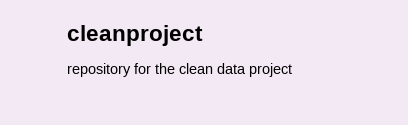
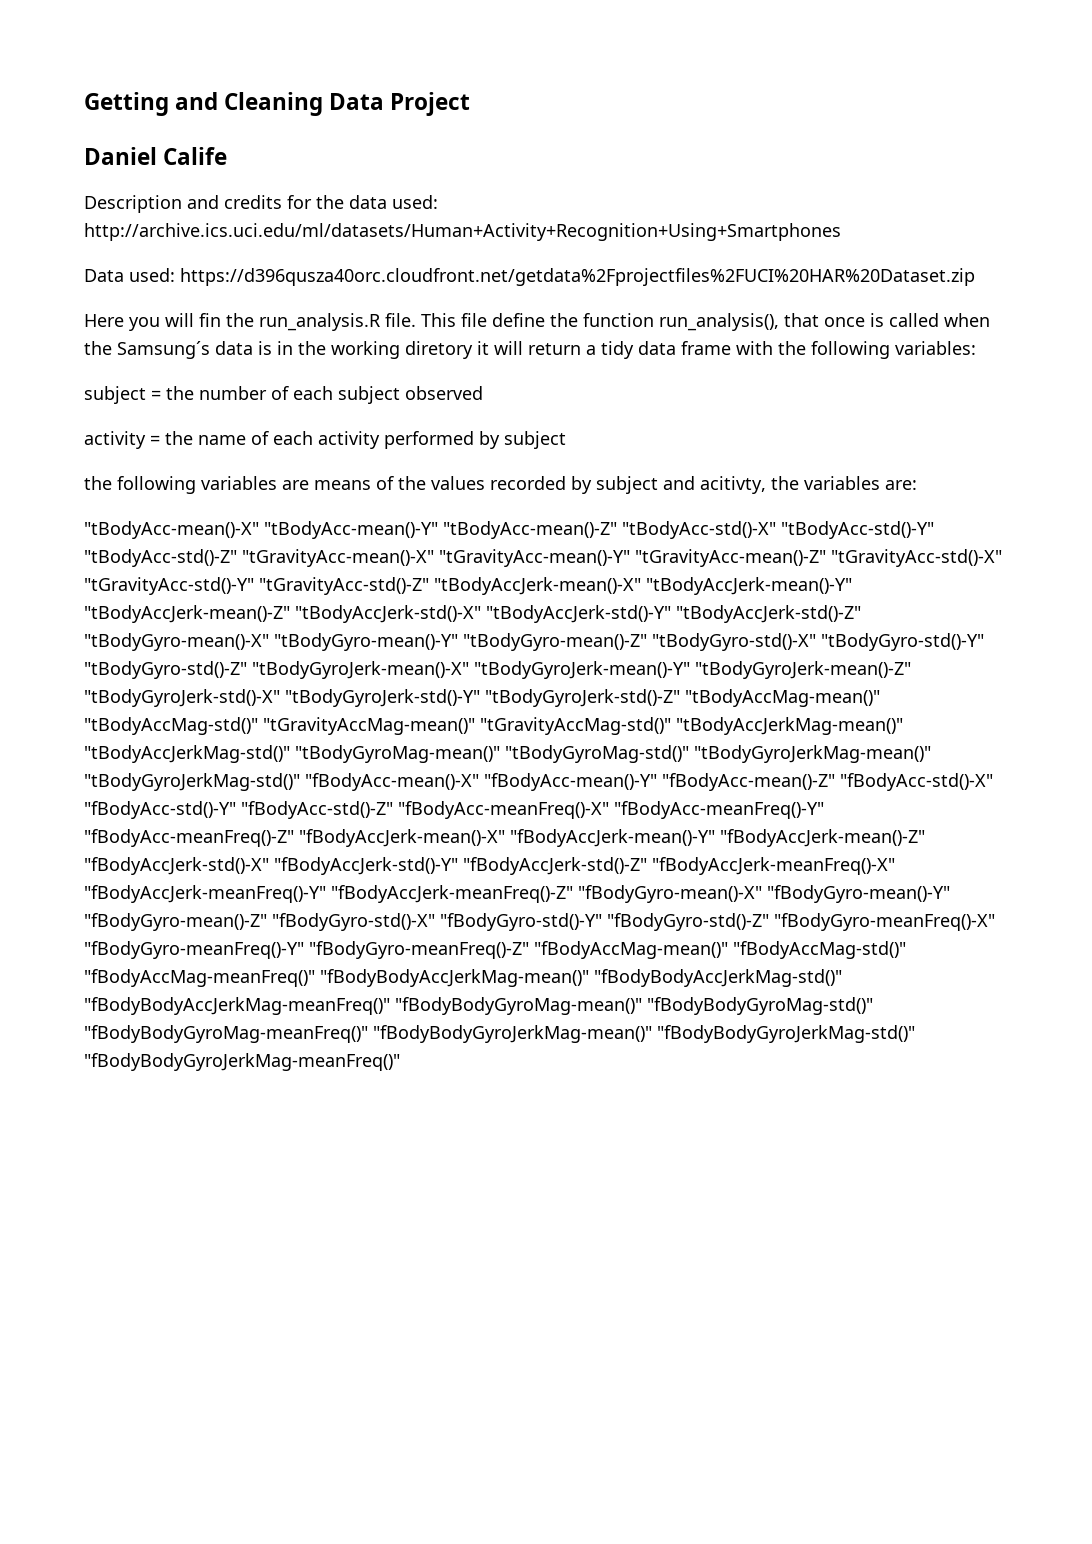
[67,25,203,46] [67,63,292,77] cleanproject // repository for the clean data project -> [84,92,471,116] [84,147,228,165] [84,195,438,213] [84,223,841,241] [84,268,975,286] [84,313,990,331] [84,341,976,359] [84,386,483,404] [84,431,566,449] [84,476,917,494] [84,521,934,539] [84,549,1002,567] [84,577,852,595] [84,605,861,623] [84,633,984,651] [84,661,911,679] [84,689,880,707] [84,717,903,735] [84,745,931,763] [84,773,993,791] [84,801,824,819] [84,829,925,847] [84,857,895,875] [84,885,950,903] [84,913,995,931] [84,941,906,959] [84,969,842,987] [84,997,873,1015] [84,1025,915,1043] [84,1053,400,1071] Getting and Cleaning Data Project // Daniel Calife // Description and credits for the data used: http://archive.ics.uci.edu/ml/datasets/Human+Activity+Recognition+Using+Smartphones // Data used: https://d396qusza40orc.cloudfront.net/getdata%2Fprojectfiles%2FUCI%20HAR%20Dataset.zip // Here you will fin the run_analysis.R file. This file define the function run_analysis(), that once is called when the Samsung´s data is in the working diretory it will return a tidy data frame with the following variables: // subject = the number of each subject observed // activity = the name of each activity performed by subject // the following variables are means of the values recorded by subject and acitivty, the variables are: // "tBodyAcc-mean()-X" "tBodyAcc-mean()-Y" "tBodyAcc-mean()-Z" "tBodyAcc-std()-X" "tBodyAcc-std()-Y" "tBodyAcc-std()-Z" "tGravityAcc-mean()-X" "tGravityAcc-mean()-Y" "tGravityAcc-mean()-Z" "tGravityAcc-std()-X" "tGravityAcc-std()-Y" "tGravityAcc-std()-Z" "tBodyAccJerk-mean()-X" "tBodyAccJerk-mean()-Y" "tBodyAccJerk-mean()-Z" "tBodyAccJerk-std()-X" "tBodyAccJerk-std()-Y" "tBodyAccJerk-std()-Z" "tBodyGyro-mean()-X" "tBodyGyro-mean()-Y" "tBodyGyro-mean()-Z" "tBodyGyro-std()-X" "tBodyGyro-std()-Y" "tBodyGyro-std()-Z" "tBodyGyroJerk-mean()-X" "tBodyGyroJerk-mean()-Y" "tBodyGyroJerk-mean()-Z" "tBodyGyroJerk-std()-X" "tBodyGyroJerk-std()-Y" "tBodyGyroJerk-std()-Z" "tBodyAccMag-mean()" "tBodyAccMag-std()" "tGravityAccMag-mean()" "tGravityAccMag-std()" "tBodyAccJerkMag-mean()" "tBodyAccJerkMag-std()" "tBodyGyroMag-mean()" "tBodyGyroMag-std()" "tBodyGyroJerkMag-mean()" "tBodyGyroJerkMag-std()" "fBodyAcc-mean()-X" "fBodyAcc-mean()-Y" "fBodyAcc-mean()-Z" "fBodyAcc-std()-X" "fBodyAcc-std()-Y" "fBodyAcc-std()-Z" "fBodyAcc-meanFreq()-X" "fBodyAcc-meanFreq()-Y" "fBodyAcc-meanFreq()-Z" "fBodyAccJerk-mean()-X" "fBodyAccJerk-mean()-Y" "fBodyAccJerk-mean()-Z" "fBodyAccJerk-std()-X" "fBodyAccJerk-std()-Y" "fBodyAccJerk-std()-Z" "fBodyAccJerk-meanFreq()-X" "fBodyAccJerk-meanFreq()-Y" "fBodyAccJerk-meanFreq()-Z" "fBodyGyro-mean()-X" "fBodyGyro-mean()-Y" "fBodyGyro-mean()-Z" "fBodyGyro-std()-X" "fBodyGyro-std()-Y" "fBodyGyro-std()-Z" "fBodyGyro-meanFreq()-X" "fBodyGyro-meanFreq()-Y" "fBodyGyro-meanFreq()-Z" "fBodyAccMag-mean()" "fBodyAccMag-std()" "fBodyAccMag-meanFreq()" "fBodyBodyAccJerkMag-mean()" "fBodyBodyAccJerkMag-std()" "fBodyBodyAccJerkMag-meanFreq()" "fBodyBodyGyroMag-mean()" "fBodyBodyGyroMag-std()" "fBodyBodyGyroMag-meanFreq()" "fBodyBodyGyroJerkMag-mean()" "fBodyBodyGyroJerkMag-std()" "fBodyBodyGyroJerkMag-meanFreq()"

